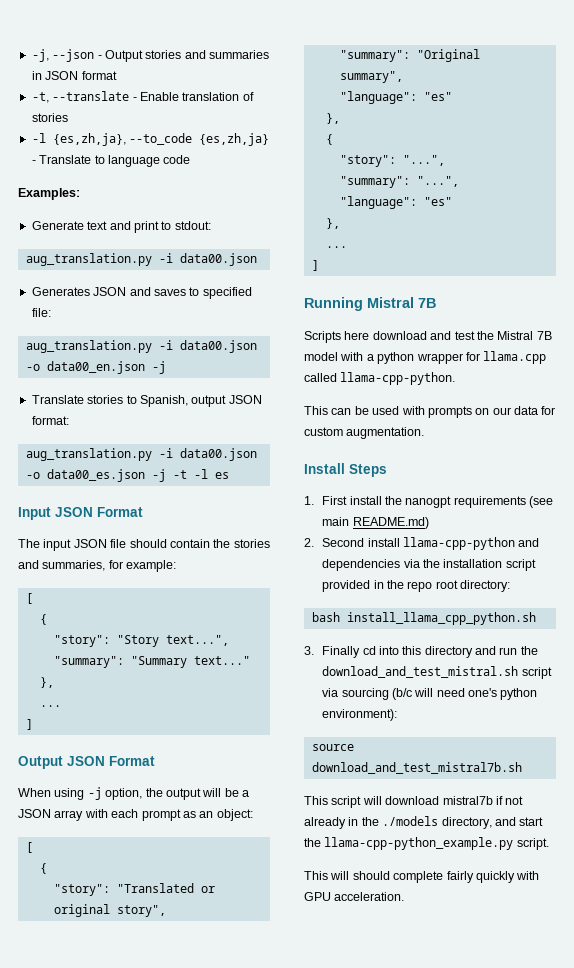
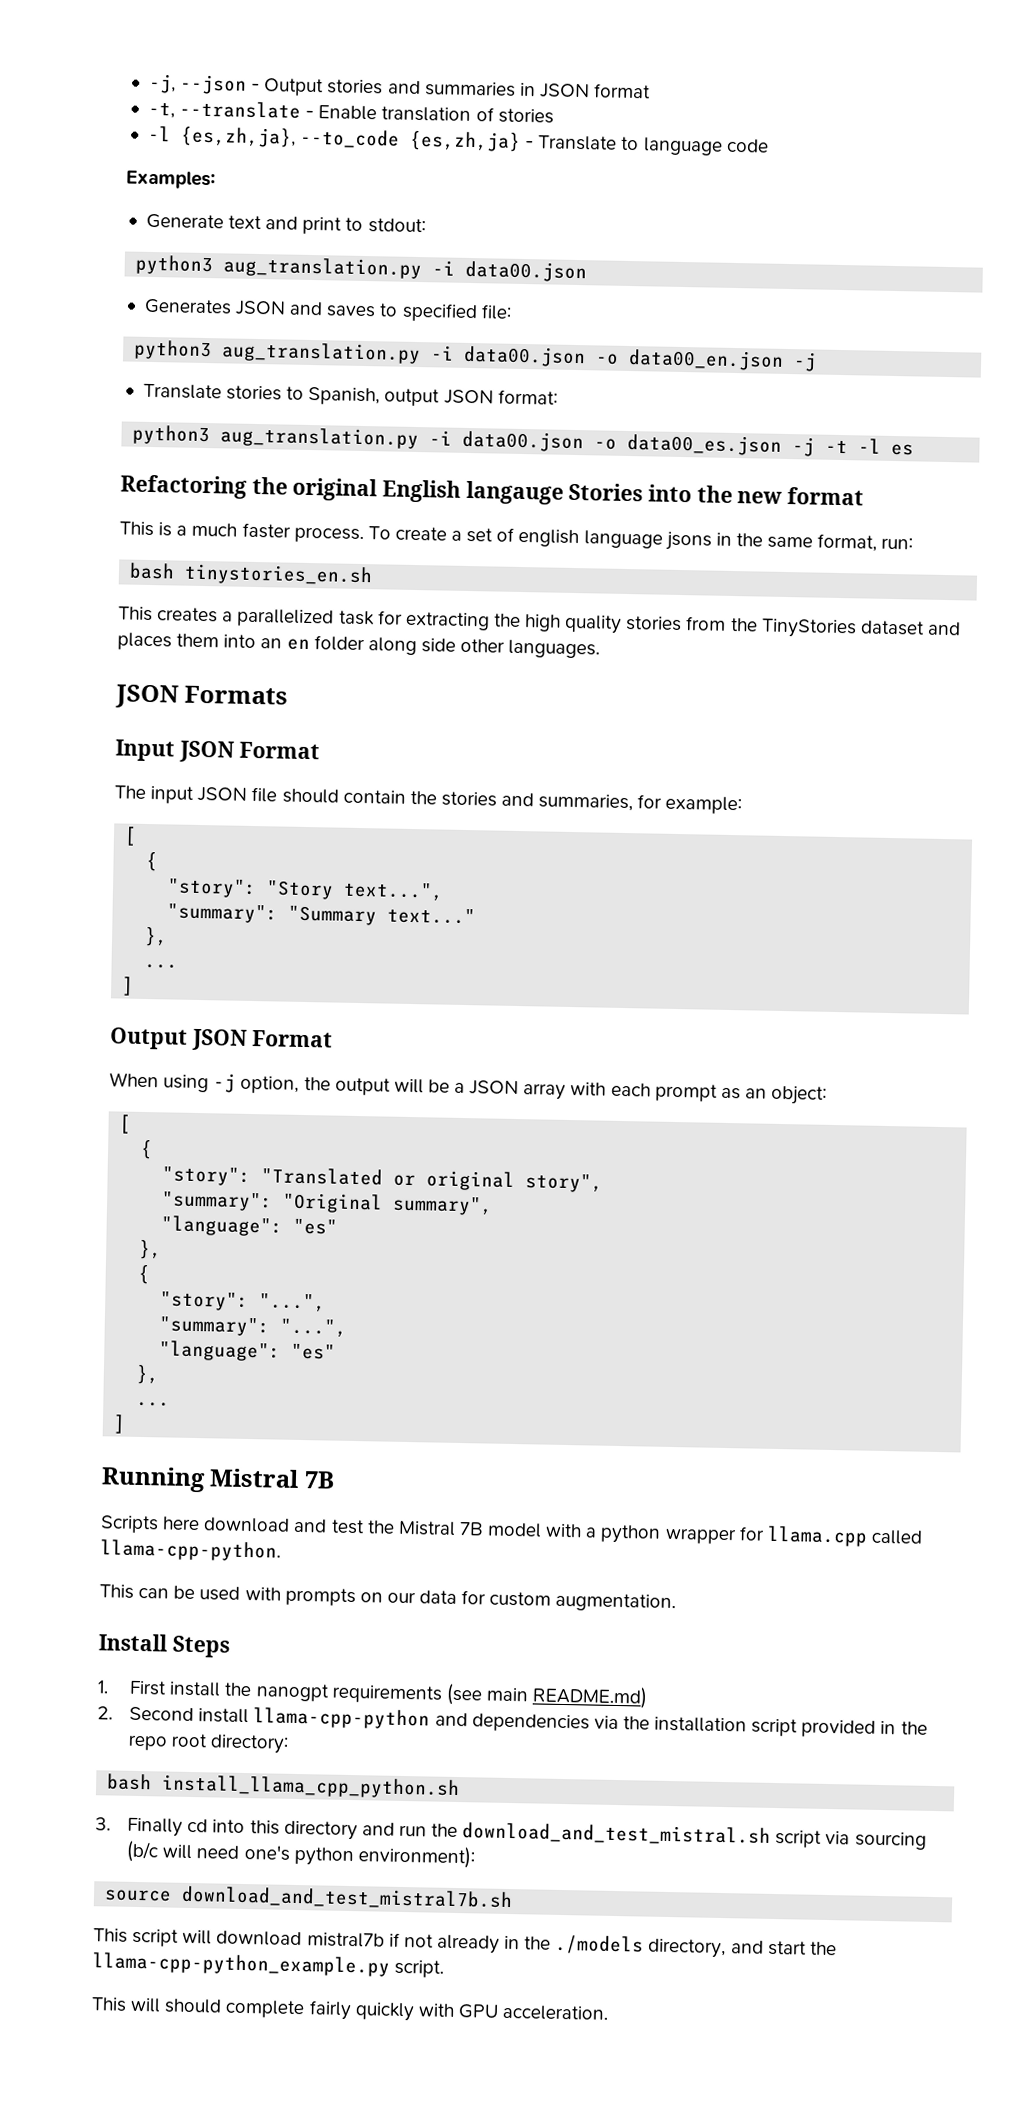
(211, 225) none -> [135,254,214,276] python3
(51, 312) none -> [134,339,213,361] python3
(69, 420) none -> [132,424,211,446] python3
(229, 475) none -> [120,474,865,506] [119,521,914,552] [129,562,374,587] [118,606,961,639] [117,632,601,659] [115,684,289,709] // Refactoring the original English langauge Stories into the new format // This is a much faster process. To create a set of english language jsons in the same format, run: // bash tinystories_en.sh // This creates a parallelized task for extracting the high quality stories from the TinyStories dataset and places them into an en folder along side other languages. // JSON Formats

